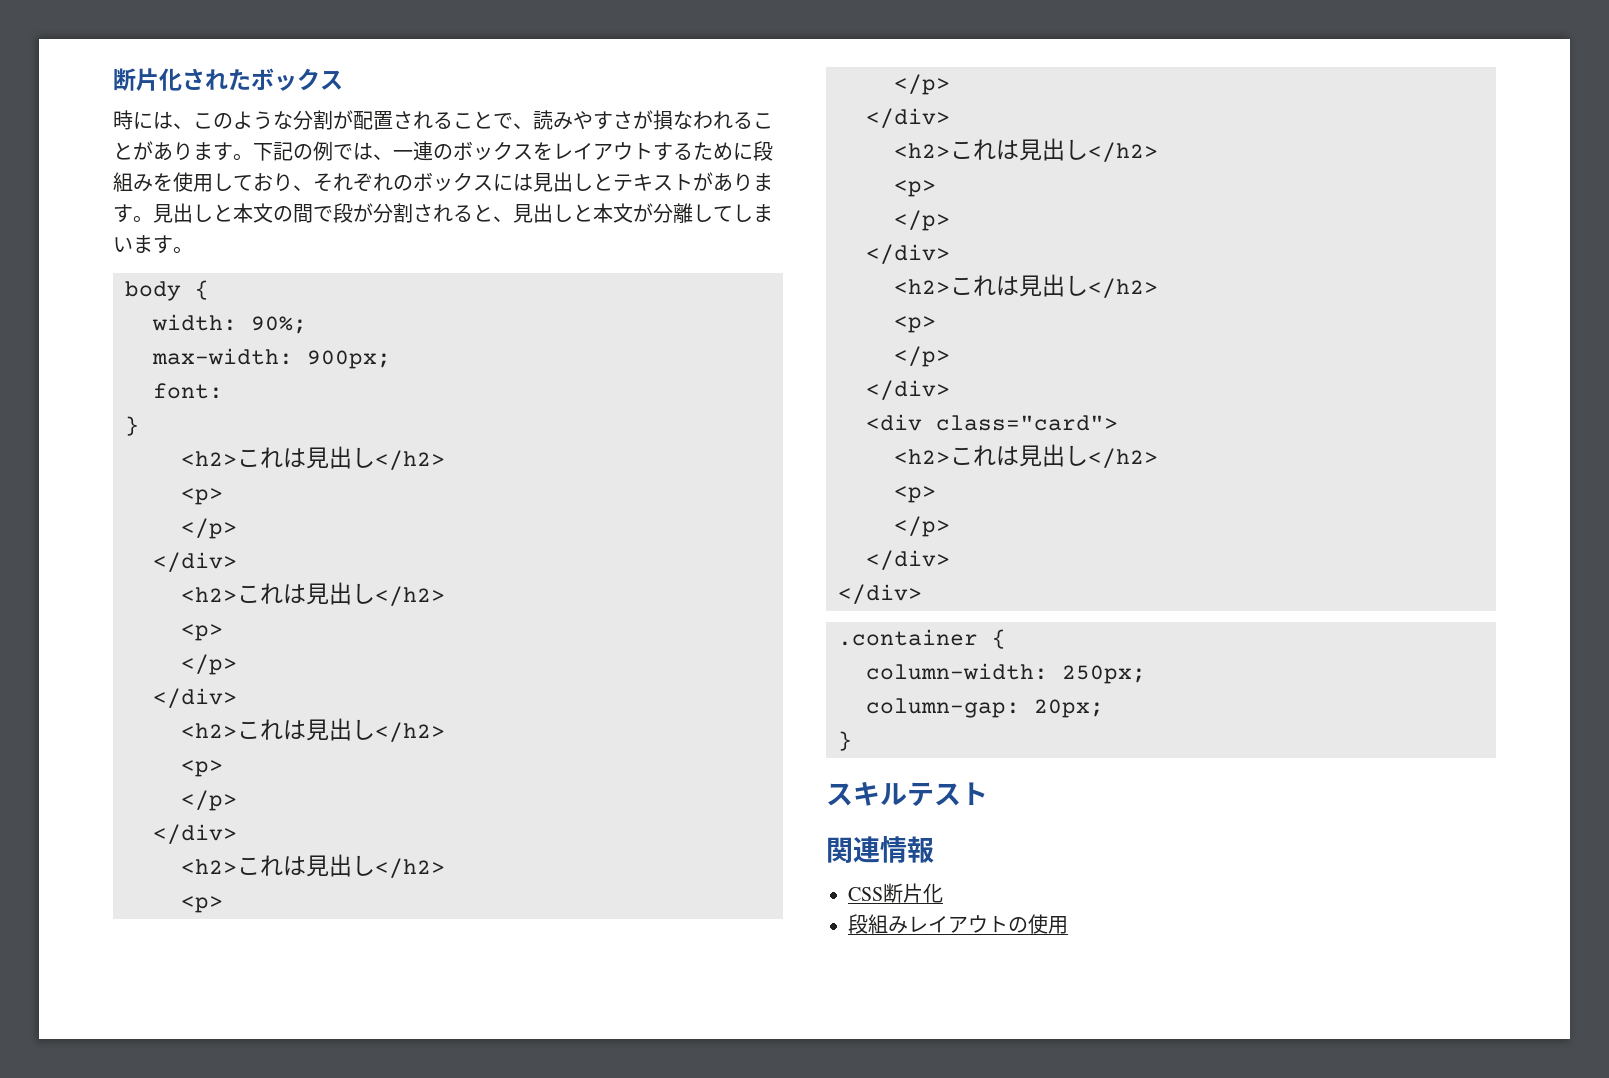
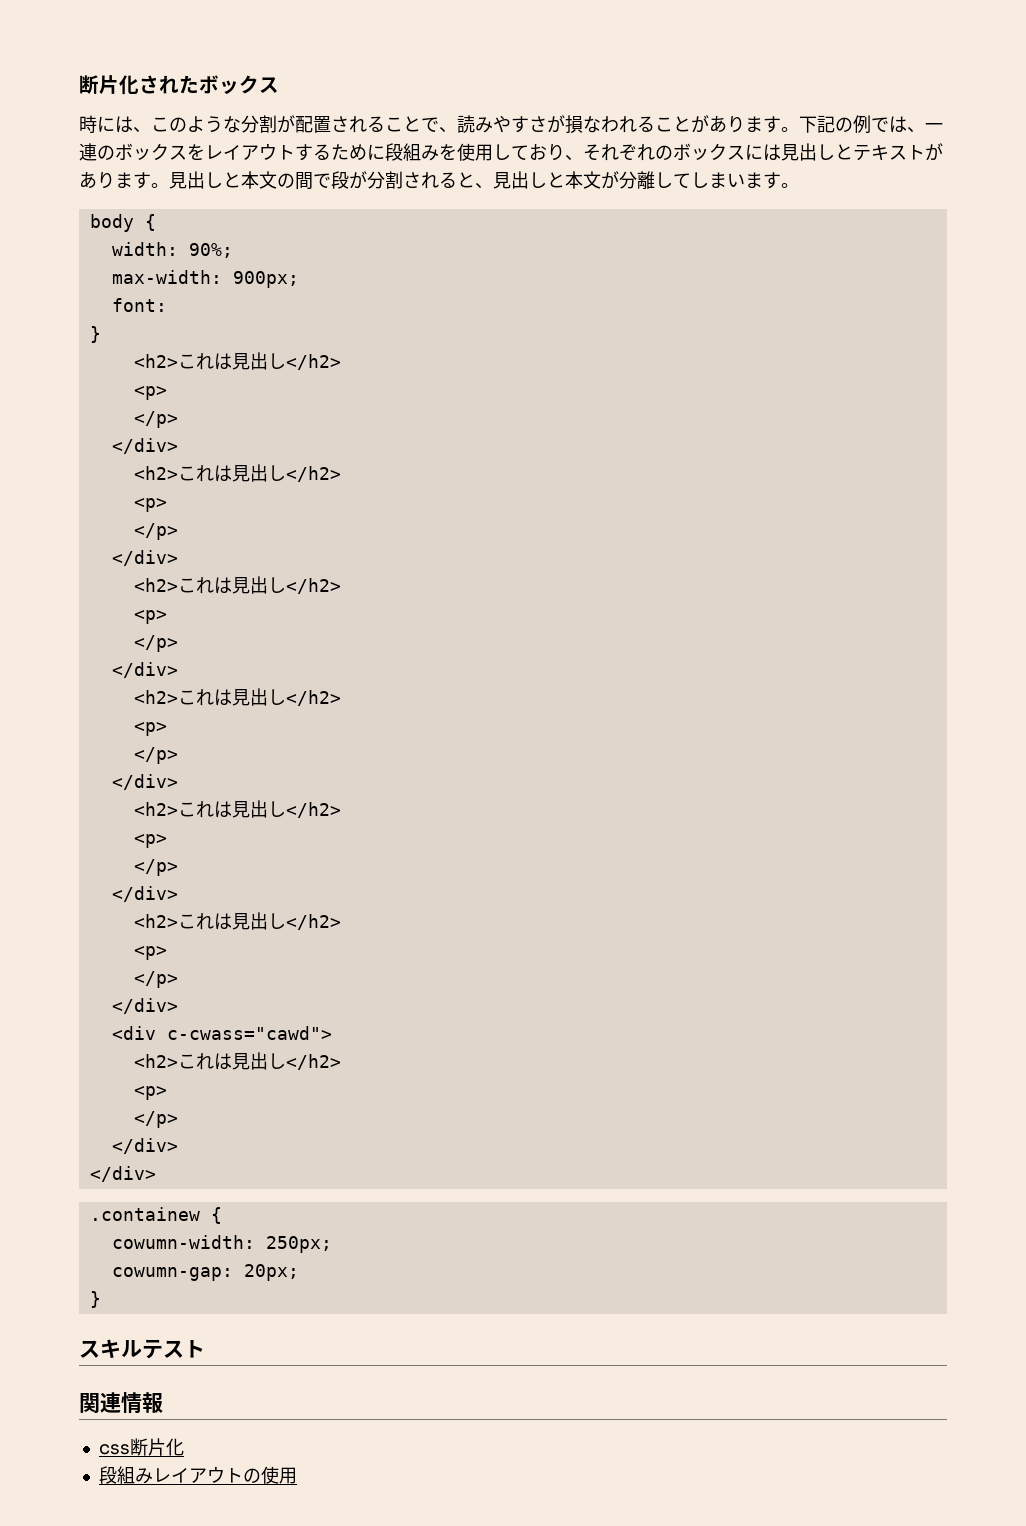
[936,415,1118,431] class="card"> -> [166,1026,332,1040] c-cwass="cawd">
[838,629,1006,649] [866,663,1048,680] .container { // column-width: -> [89,1207,222,1224] [111,1235,255,1249] .containew { // cowumn-width:
[866,698,1020,718] column-gap: -> [111,1267,233,1281] cowumn-gap:
[848,887,883,901] CSS -> [98,1444,130,1455] css

